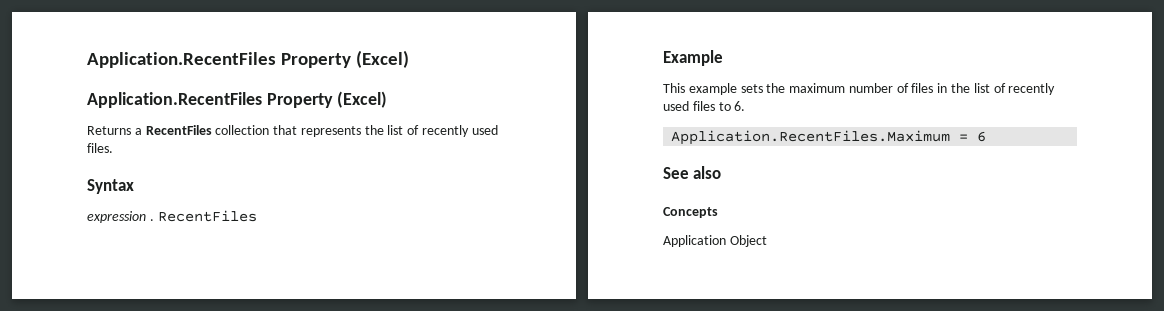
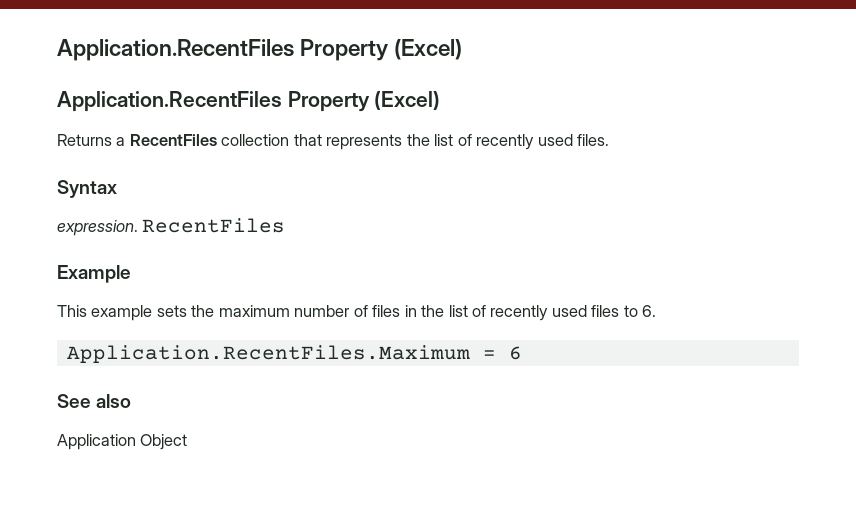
[87,211,154,223] expression . -> [57,220,138,236] expression.
[663,207,718,218] // Concepts -> (132, 401) none

